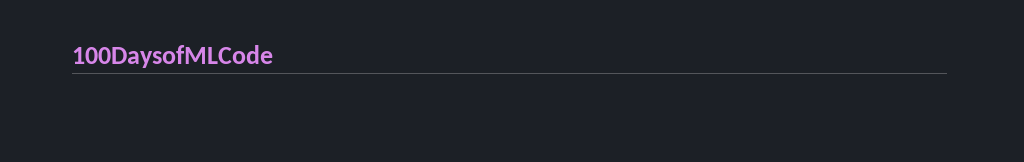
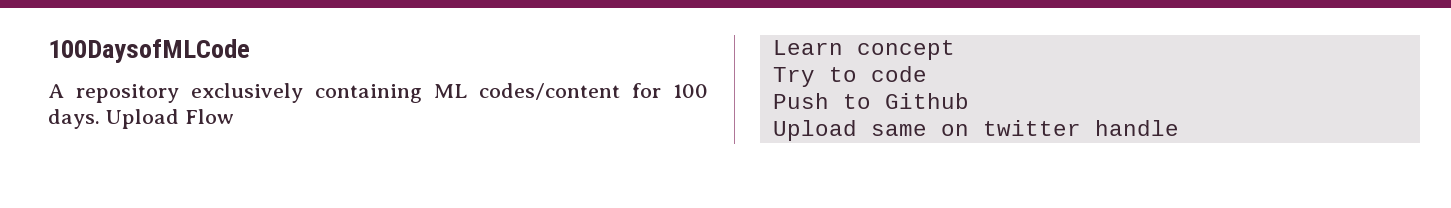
(273, 56) none -> [48,83,708,103] [48,109,234,129] [772,40,955,60] [772,66,927,87] [772,93,969,109] [772,120,1179,141] // A repository exclusively containing ML codes/content for 100 days. Upload Flow // Learn concept // Try to code // Push to Github // Upload same on twitter handle

